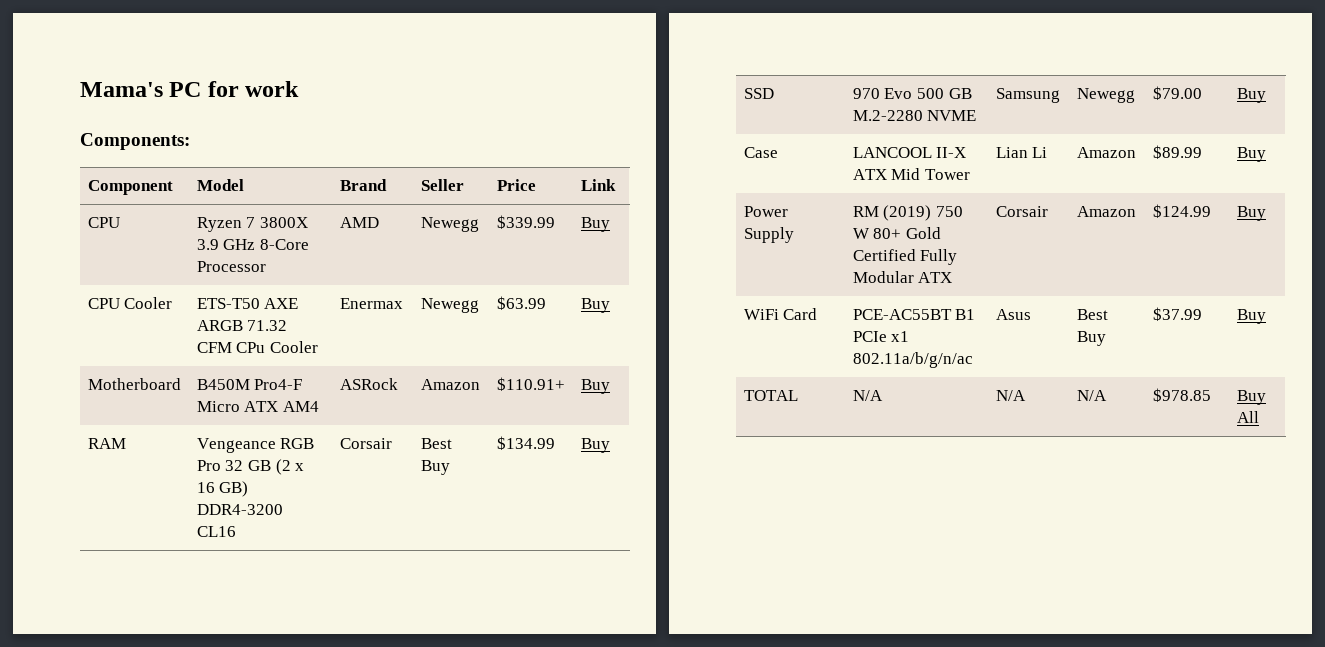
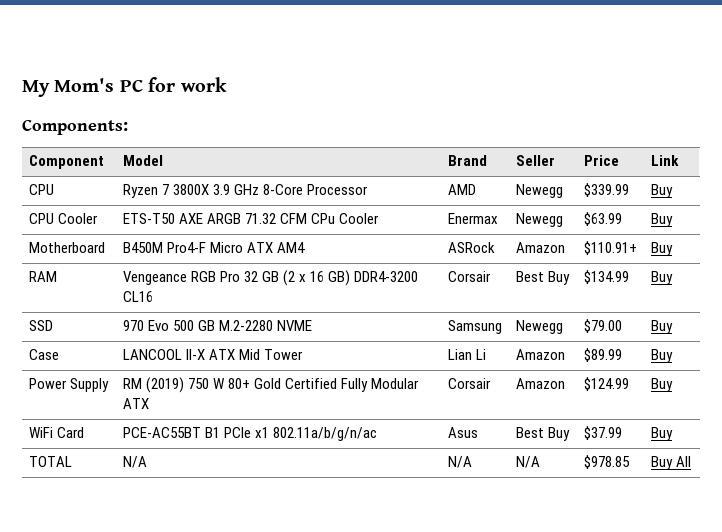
[80,82,163,97] Mama's -> [22,78,115,97] My Mom's

